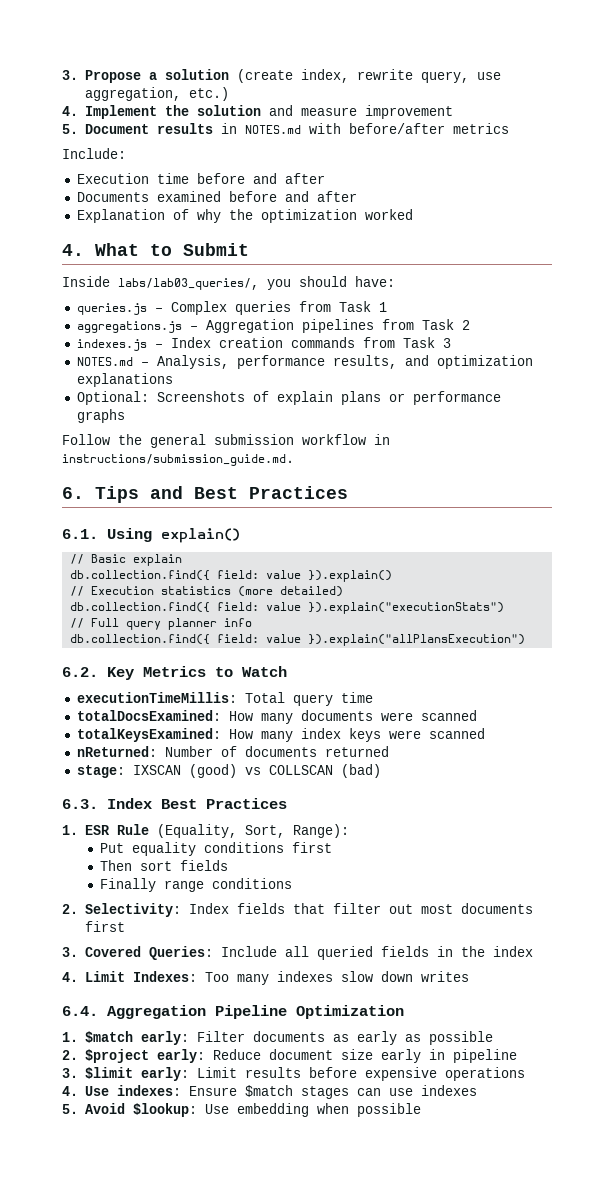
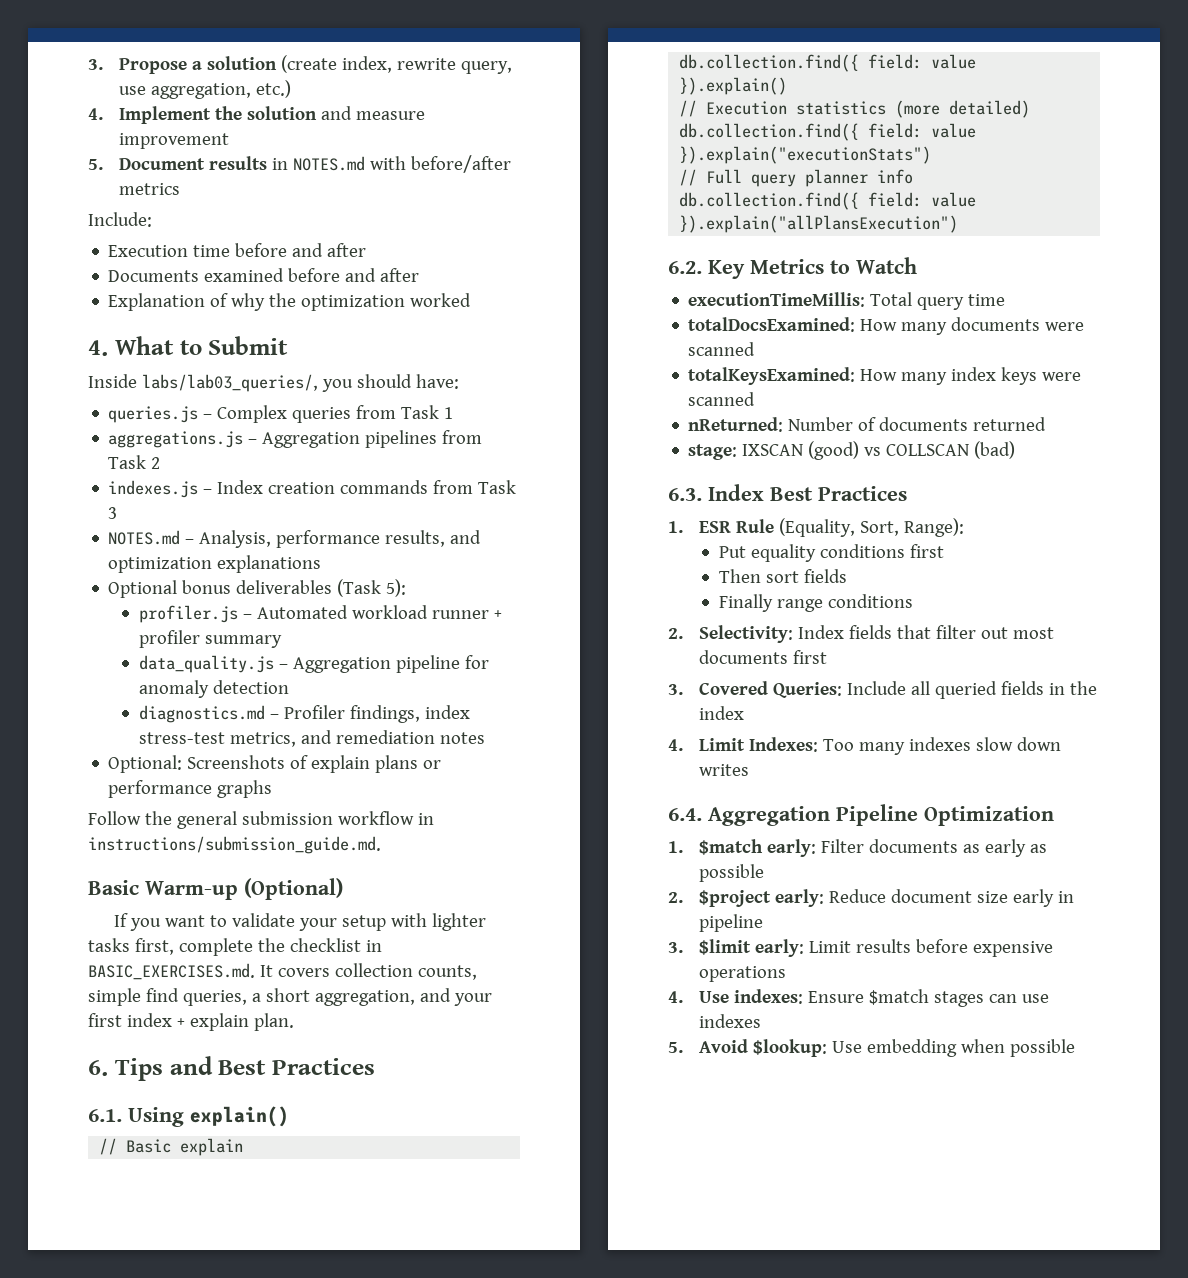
(173, 380) none -> [108,579,407,598] [138,605,502,623] [138,630,282,648] [138,655,489,673] [138,680,289,698] [138,705,470,723] [138,730,485,747] // Optional bonus deliverables (Task 5): // profiler.js – Automated workload runner + profiler summary // data_quality.js – Aggregation pipeline for anomaly detection // diagnostics.md – Profiler findings, index stress-test metrics, and remediation notes
(294, 460) none -> [88,878,343,900] [113,913,486,931] [88,938,382,956] [88,963,477,980] [88,988,492,1006] [88,1013,294,1031] // Basic Warm-up (Optional) // If you want to validate your setup with lighter tasks first, complete the checklist in BASIC_EXERCISES.md. It covers collection counts, simple find queries, a short aggregation, and your first index + explain plan.

